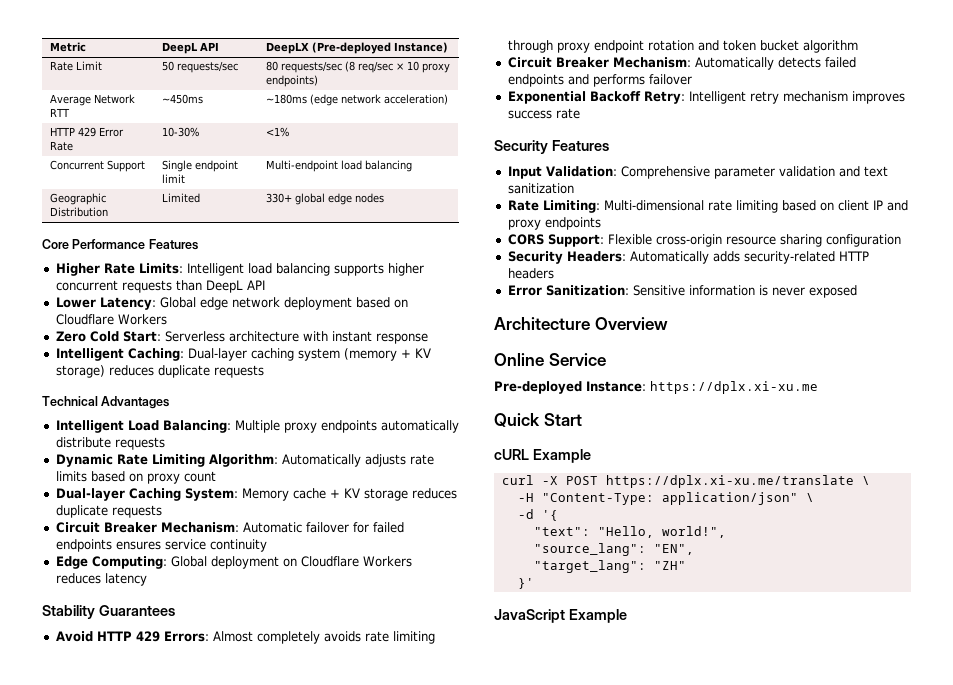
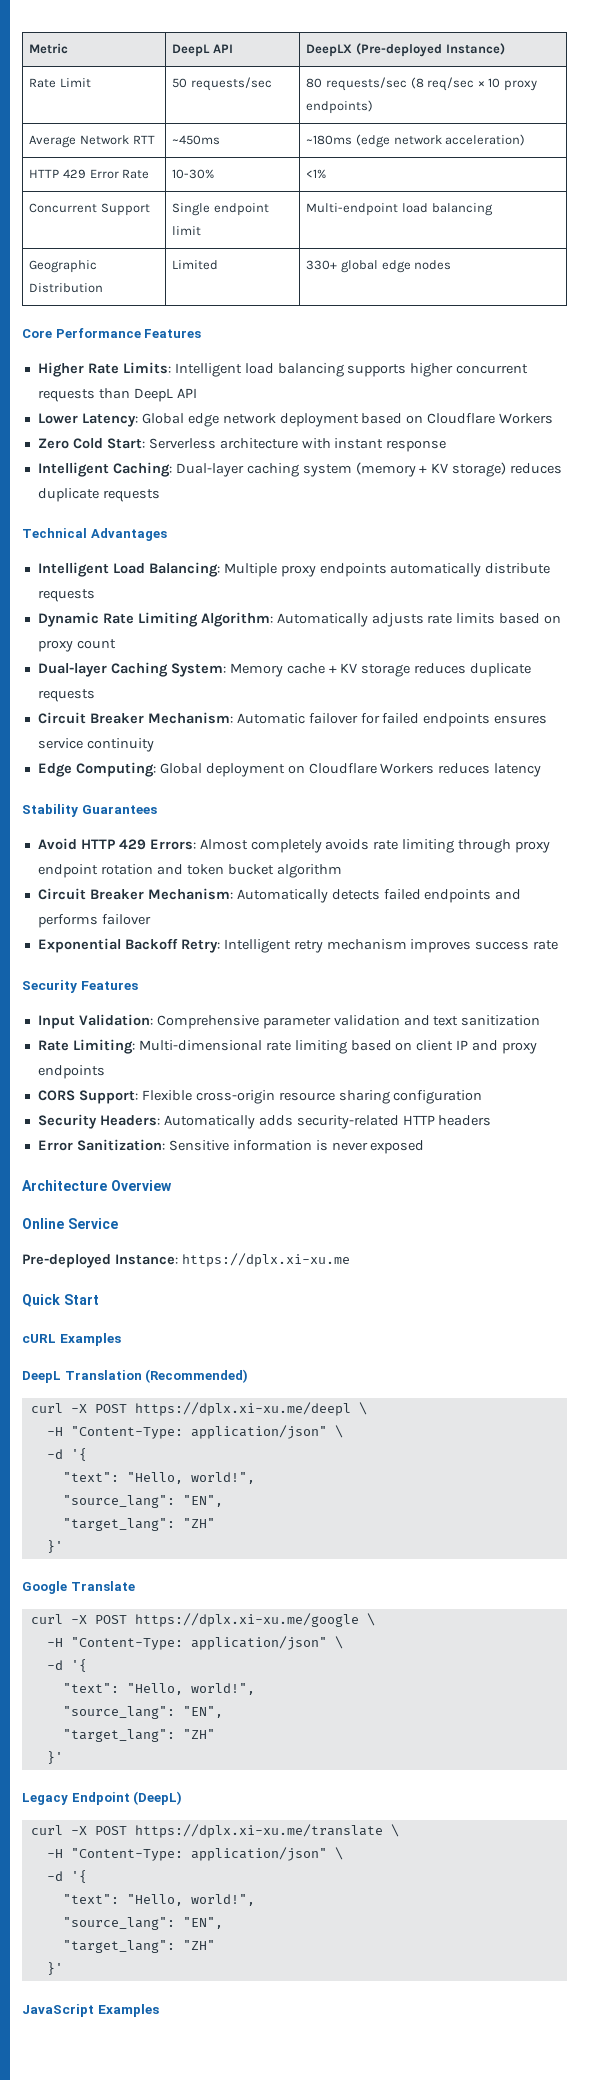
[532,449,591,463] Example -> [59,1333,121,1346] [22,1369,249,1383] [30,1402,367,1416] [46,1425,343,1439] [46,1448,87,1461] [62,1472,255,1484] [62,1495,223,1508] [62,1518,215,1531] [46,1540,63,1553] [22,1581,135,1594] [30,1613,375,1627] [46,1636,343,1650] [46,1659,87,1672] [62,1683,255,1695] [62,1706,223,1719] [62,1729,215,1742] [46,1751,63,1764] [22,1791,183,1805] Examples // DeepL Translation (Recommended) // curl -X POST https://dplx.xi-xu.me/deepl \ // -H "Content-Type: application/json" \ // -d '{ // "text": "Hello, world!", // "source_lang": "EN", // "target_lang": "ZH" // }' // Google Translate // curl -X POST https://dplx.xi-xu.me/google \ // -H "Content-Type: application/json" \ // -d '{ // "text": "Hello, world!", // "source_lang": "EN", // "target_lang": "ZH" // }' // Legacy Endpoint (DeepL)
[568,609,627,623] Example -> [97,2004,159,2017] Examples

